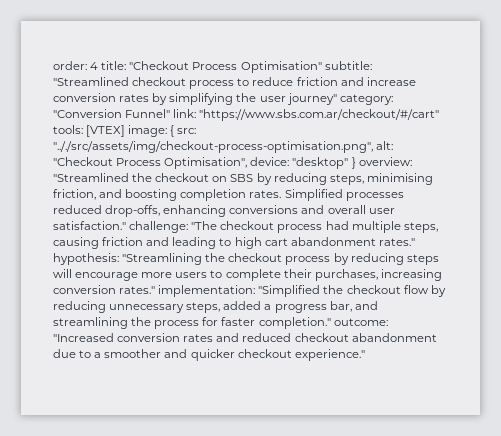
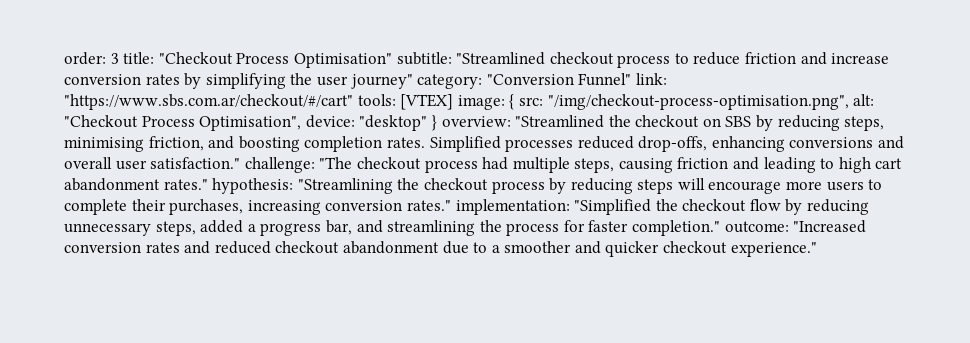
[90,62,99,70] 4 -> [110,53,119,64] 3
[53,141,373,153] ".././src/assets/img/checkout-process-optimisation.png", -> [547,94,849,110] "/img/checkout-process-optimisation.png",

